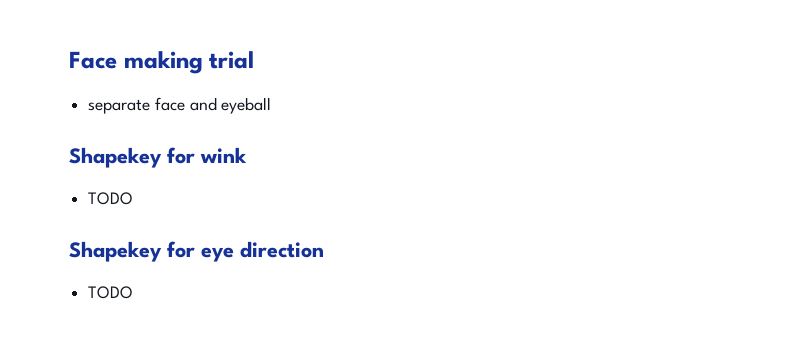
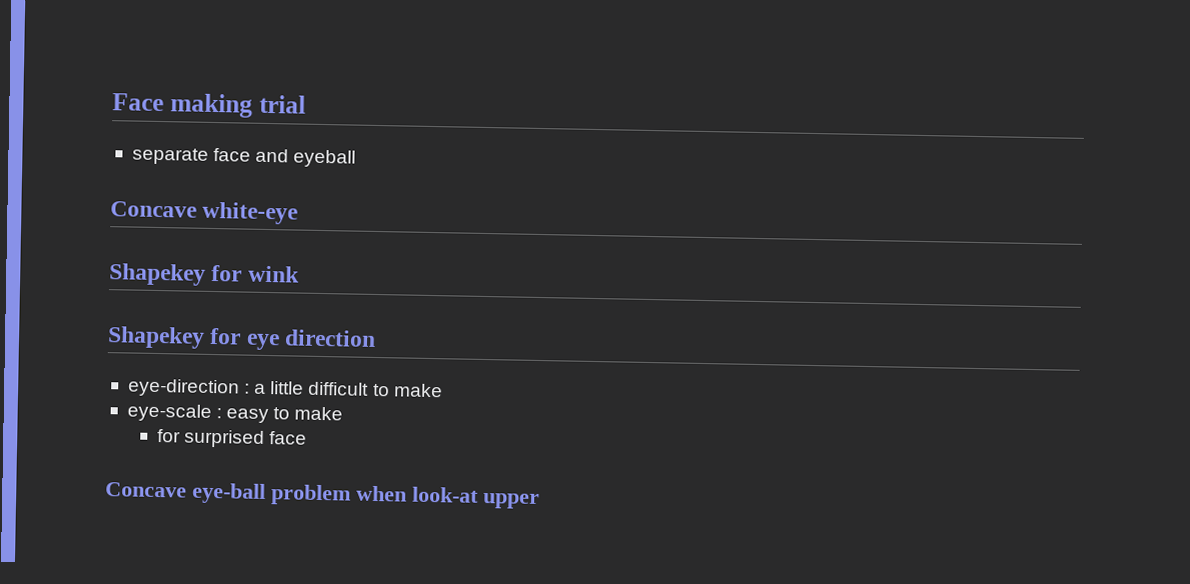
(272, 105) none -> [110,201,299,225] // Concave white-eye
[88,192,134,205] // TODO -> (300, 274) none
[88,286,134,299] TODO -> [127,378,443,398] [126,403,344,424] [156,428,307,448] [105,482,540,510] eye-direction : a little difficult to make // eye-scale : easy to make // for surprised face // Concave eye-ball problem when look-at upper

